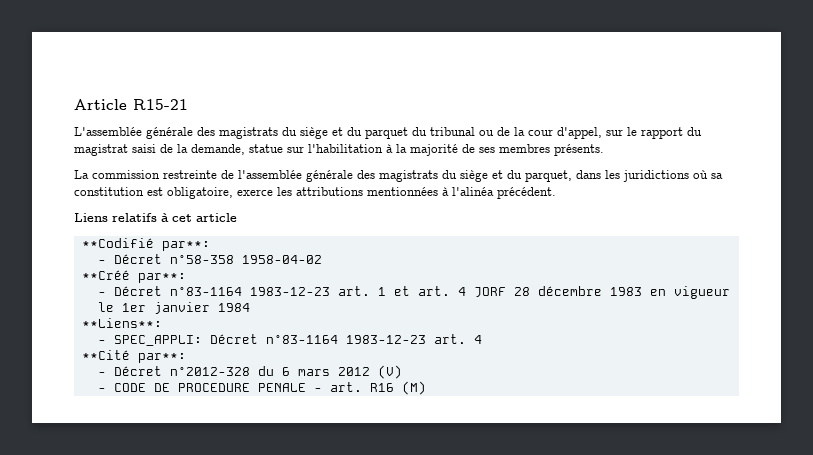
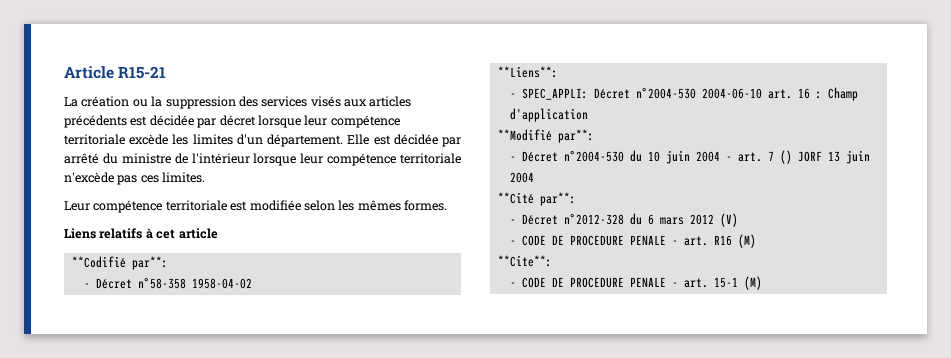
[74,127,702,139] [74,144,604,156] [74,170,723,182] [74,187,556,199] L'assemblée générale des magistrats du siège et du parquet du tribunal ou de la cour d'appel, sur le rapport du magistrat saisi de la demande, statue sur l'habilitation à la majorité de ses membres présents. // La commission restreinte de l'assemblée générale des magistrats du siège et du parquet, dans les juridictions où sa constitution est obligatoire, exerce les attributions mentionnées à l'alinéa précédent. -> [64,96,412,109] [64,115,400,128] [64,134,462,147] [64,153,461,166] [64,172,206,185] [64,200,447,213] La création ou la suppression des services visés aux articles précédents est décidée par décret lorsque leur compétence territoriale excède les limites d'un département. Elle est décidée par arrêté du ministre de l'intérieur lorsque leur compétence territoriale n'excède pas ces limites. // Leur compétence territoriale est modifiée selon les mêmes formes.
[81,270,186,283] [97,286,730,299] [97,302,250,314] [81,318,162,328] [97,334,482,346] **Créé par**: // - Décret n°83-1164 1983-12-23 art. 1 et art. 4 JORF 28 décembre 1983 en vigueur le 1er janvier 1984 // **Liens**: // - SPEC_APPLI: Décret n°83-1164 1983-12-23 art. 4 -> [497,66,558,78] [509,87,858,101] [509,108,588,122] [497,129,594,143] [509,150,870,164] [509,172,534,183] **Liens**: // - SPEC_APPLI: Décret n°2004-530 2004-06-10 art. 16 : Champ d'application // **Modifié par**: // - Décret n°2004-530 du 10 juin 2004 - art. 7 () JORF 13 juin 2004
(426, 388) none -> [497,255,552,267] [509,276,762,290] // **Cite**: // - CODE DE PROCEDURE PENALE - art. 15-1 (M)

